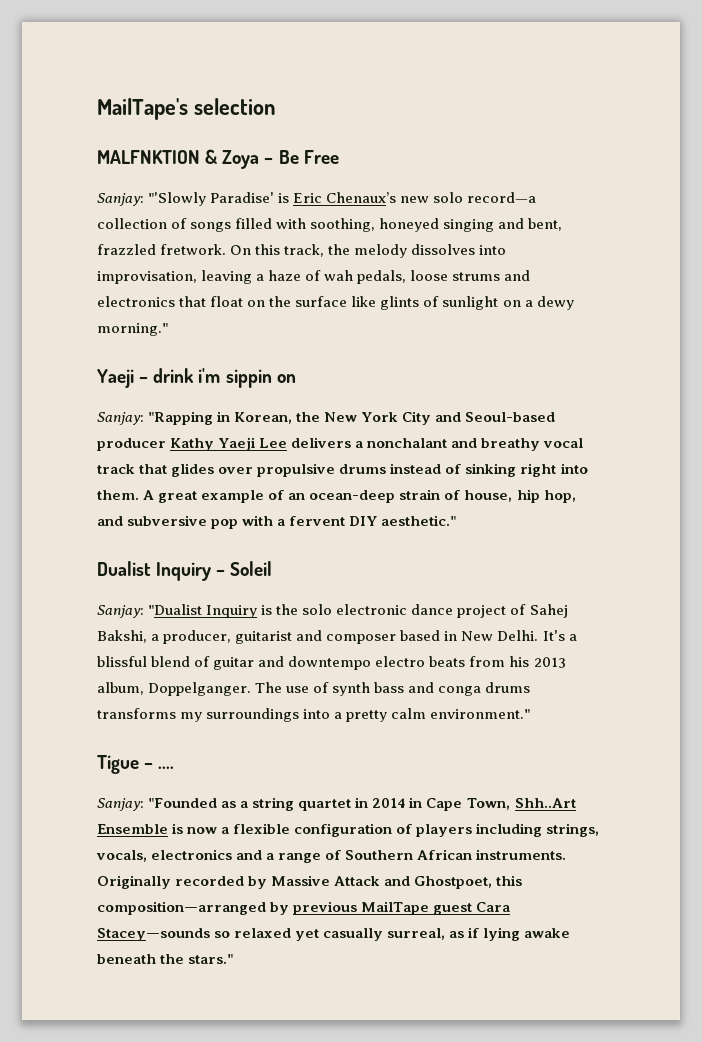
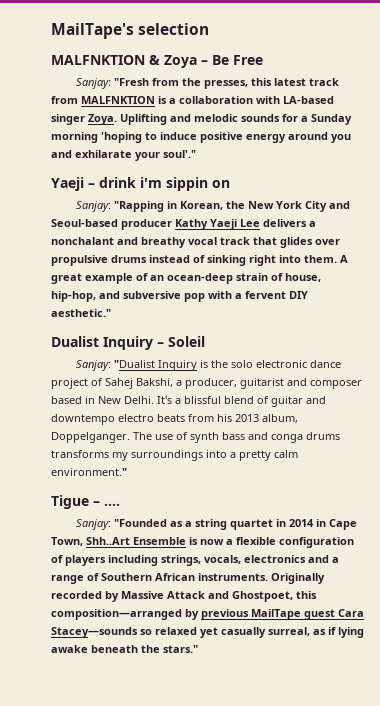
[148,192,537,206] [97,218,563,232] [97,244,507,258] [97,270,531,284] [97,296,574,310] [97,323,168,336] "'Slowly Paradise' is Eric Chenaux’s new solo record—a collection of songs filled with soothing, honeyed singing and bent, frazzled fretwork. On this track, the melody dissolves into improvisation, leaving a haze of wah pedals, loose strums and electronics that float on the surface like glints of sunlight on a dewy morning." -> [113,78,339,89] [51,96,334,104] [51,114,352,125] [51,132,351,143] [51,150,196,161] "Fresh from the presses, this latest track from MALFNKTION is a collaboration with LA-based singer Zoya. Uplifting and melodic sounds for a Sunday morning 'hoping to induce positive energy around you and exhilarate your soul'."
[516,489,576,503] hip hop, -> [51,291,96,302] hip-hop,

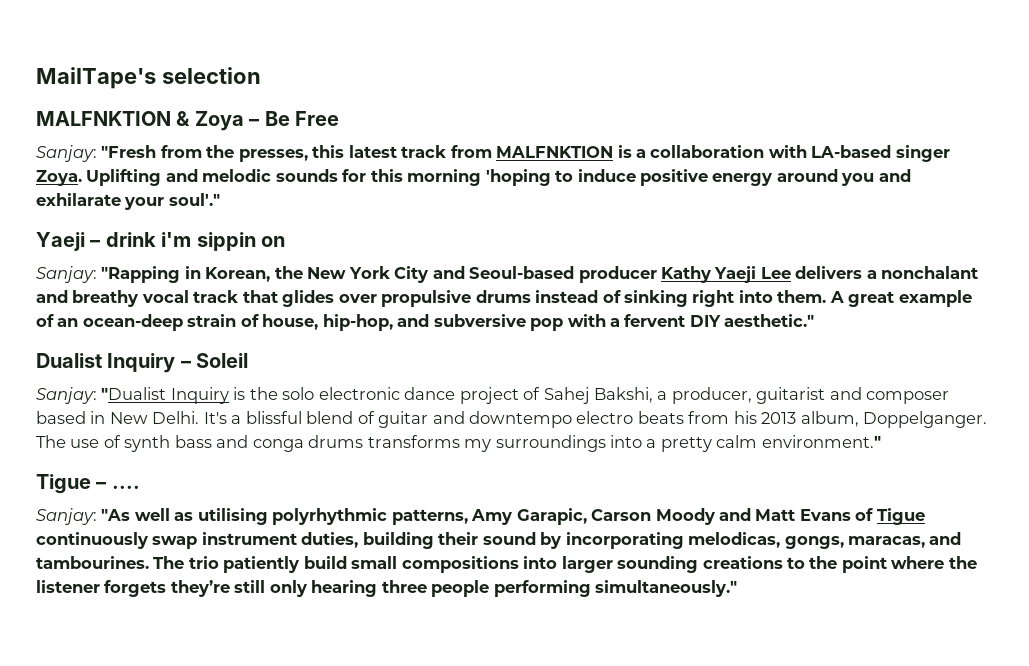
[301,114,352,125] a Sunday -> [370,169,403,182] this
[113,519,357,530] [51,537,354,548] [51,555,339,566] [51,573,325,584] [51,591,317,602] [51,609,364,620] [51,627,364,638] [51,645,198,653] "Founded as a string quartet in 2014 in Cape Town, Shh..Art Ensemble is now a flexible configuration of players including strings, vocals, electronics and a range of Southern African instruments. Originally recorded by Massive Attack and Ghostpoet, this composition—arranged by previous MailTape guest Cara Stacey—sounds so relaxed yet casually surreal, as if lying awake beneath the stars." -> [101,508,925,525] [36,532,962,549] [36,556,977,573] [36,580,738,597] "As well as utilising polyrhythmic patterns, Amy Garapic, Carson Moody and Matt Evans of Tigue continuously swap instrument duties, building their sound by incorporating melodicas, gongs, maracas, and tambourines. The trio patiently build small compositions into larger sounding creations to the point where the listener forgets they’re still only hearing three people performing simultaneously."

